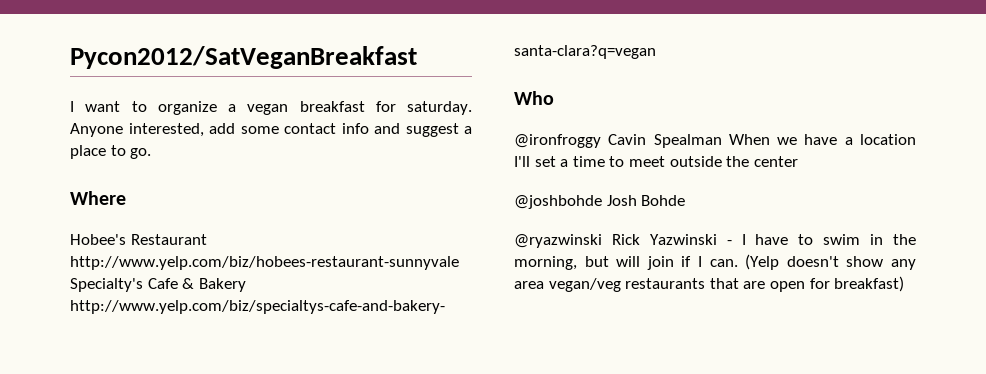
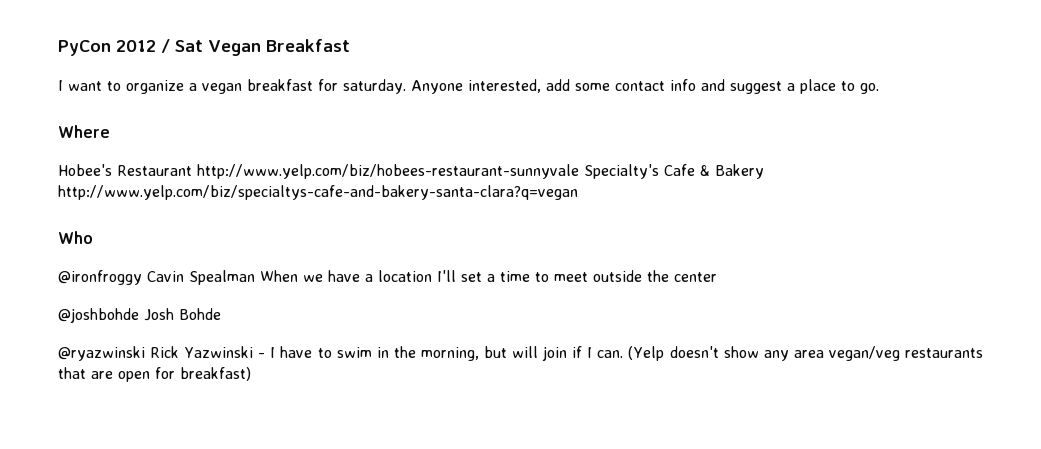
[70,46,417,69] Pycon2012/SatVeganBreakfast -> [58,39,350,56] PyCon 2012 / Sat Vegan Breakfast

